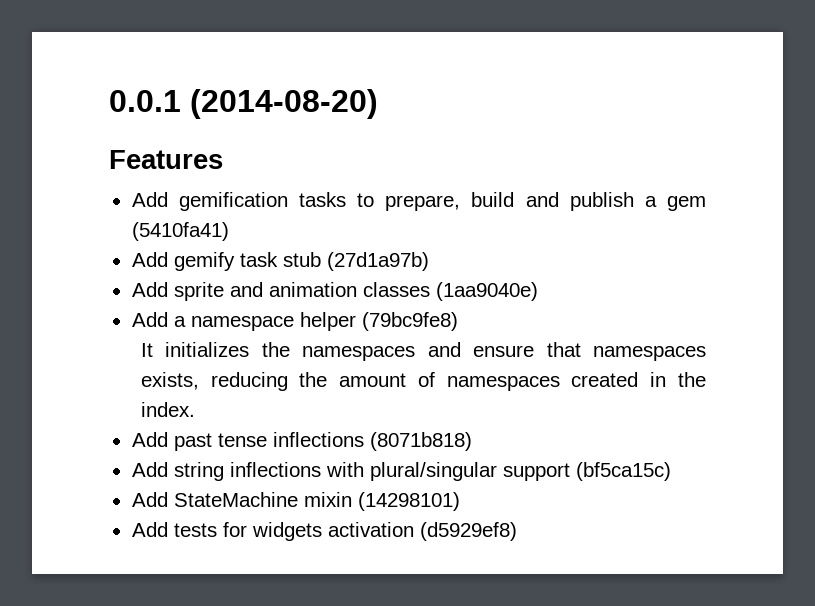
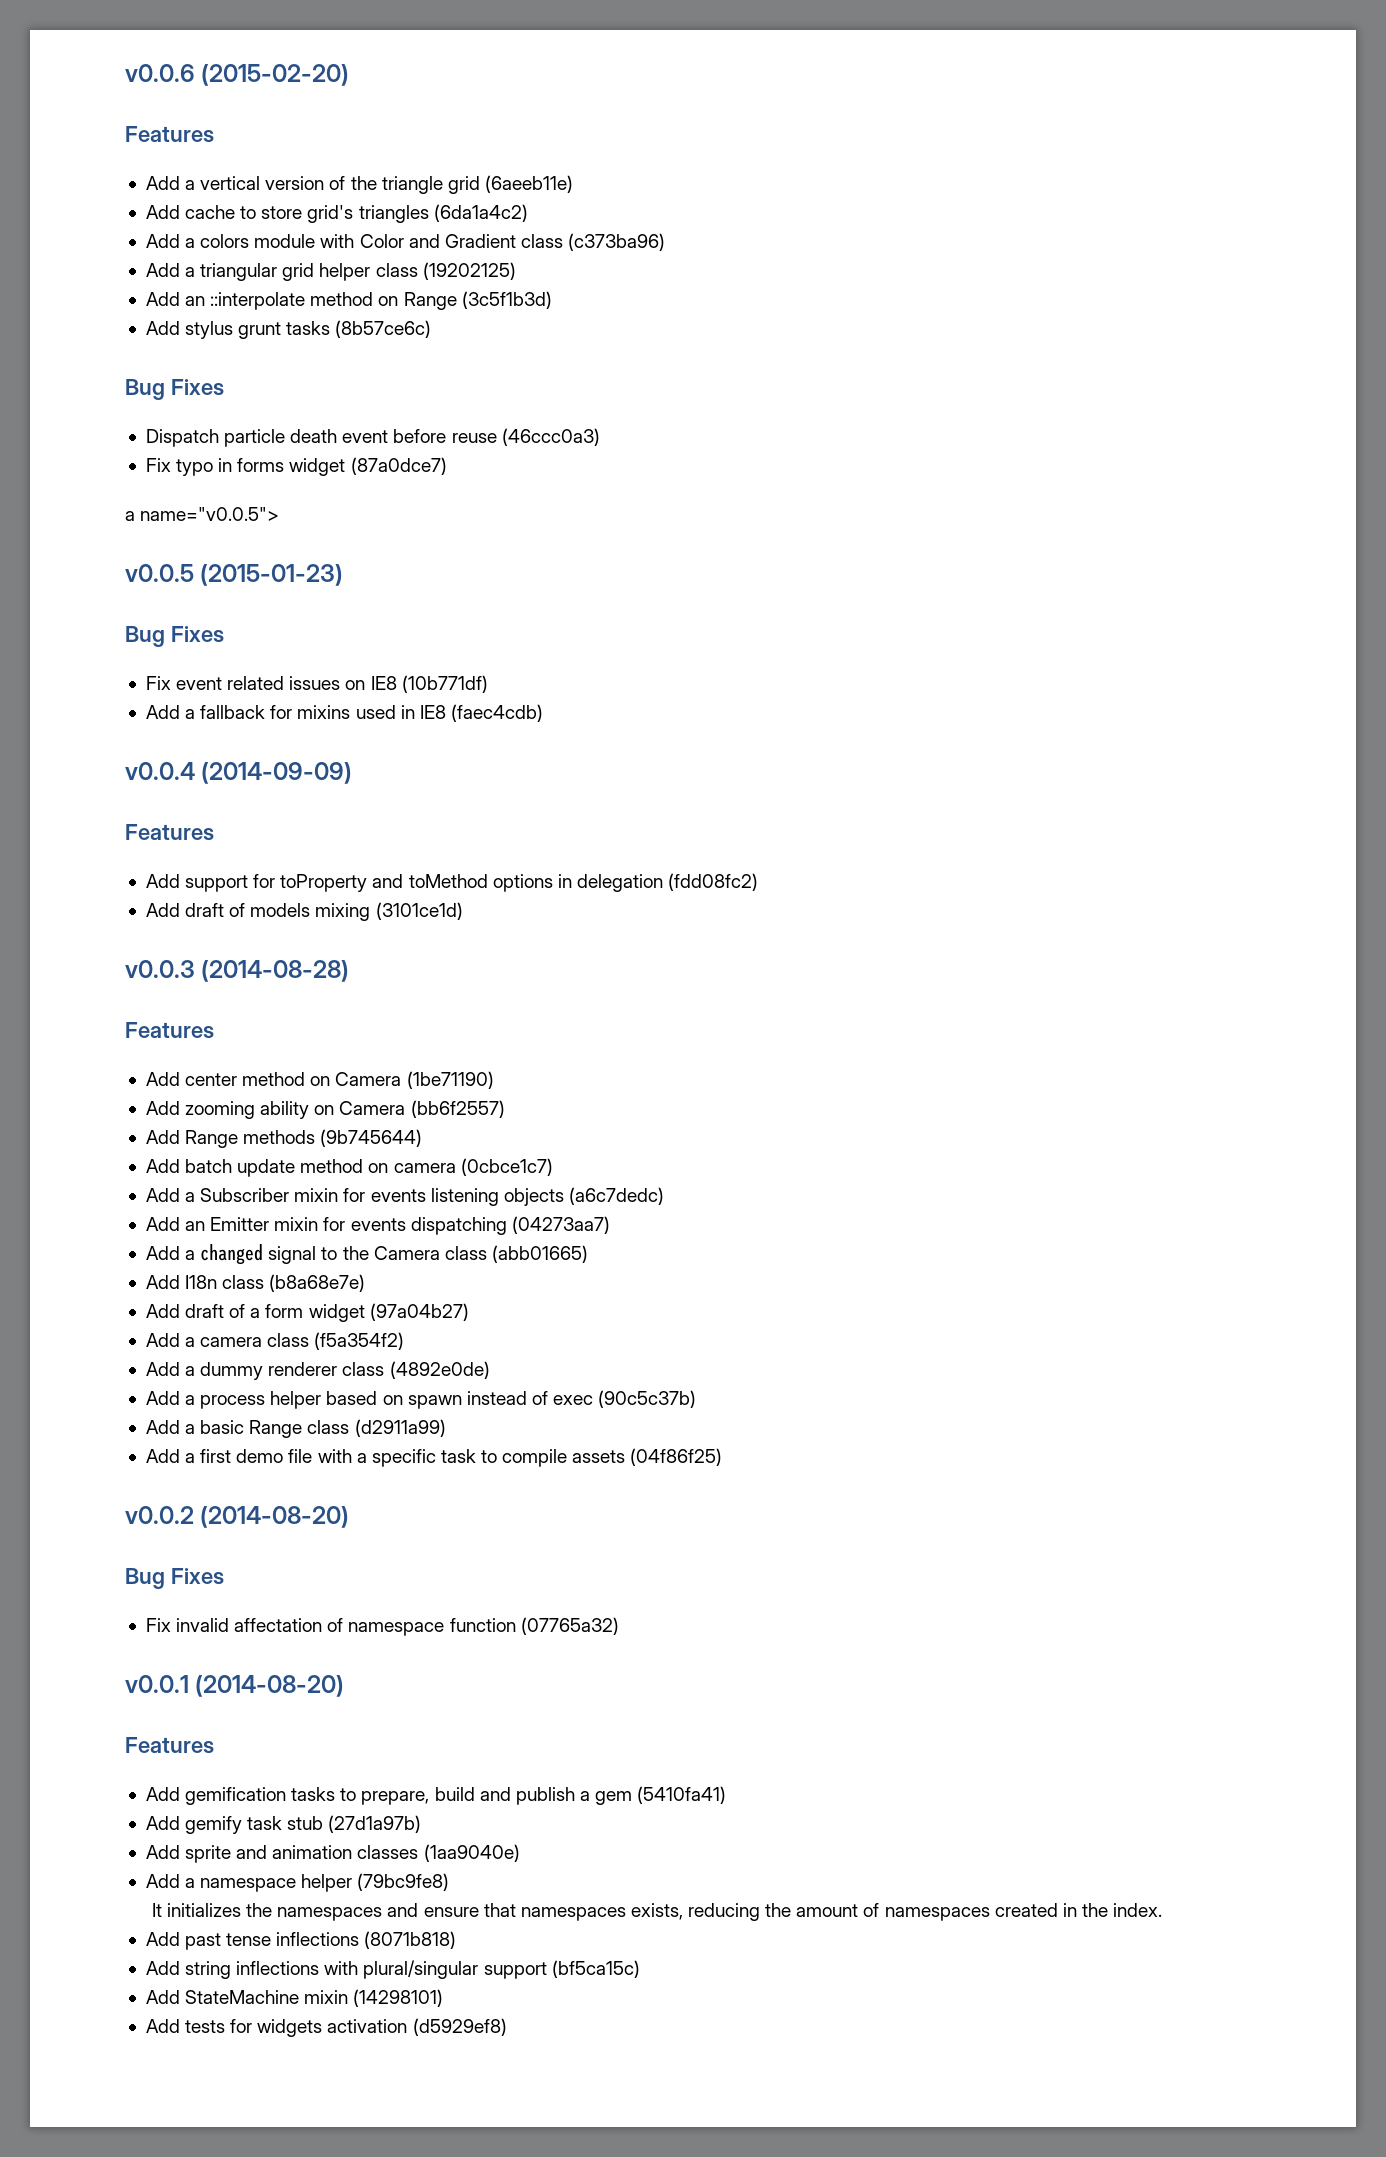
[109,90,181,112] 0.0.1 -> [125,64,350,86] [125,126,214,143] [145,175,573,194] [145,204,528,223] [145,233,666,251] [145,262,516,281] [145,291,552,310] [145,320,432,339] [125,379,224,400] [145,428,600,447] [145,457,447,476] [125,507,280,521] [125,564,344,586] [125,626,224,647] [145,675,488,693] [145,704,543,722] [125,762,353,784] [125,824,214,841] [145,873,759,892] [145,902,463,921] [125,960,350,982] [125,1022,214,1039] [145,1071,494,1089] [145,1100,505,1119] [145,1129,423,1148] [145,1158,553,1177] [145,1187,664,1206] [145,1216,610,1235] [145,1244,588,1265] [145,1274,366,1292] [145,1303,469,1322] [145,1332,405,1350] [145,1361,490,1380] [145,1390,697,1409] [145,1419,446,1438] [145,1448,723,1467] [125,1506,350,1528] [125,1568,224,1589] [145,1617,619,1636] [125,1675,189,1693] v0.0.6 (2015-02-20) // Features // Add a vertical version of the triangle grid (6aeeb11e) // Add cache to store grid's triangles (6da1a4c2) // Add a colors module with Color and Gradient class (c373ba96) // Add a triangular grid helper class (19202125) // Add an ::interpolate method on Range (3c5f1b3d) // Add stylus grunt tasks (8b57ce6c) // Bug Fixes // Dispatch particle death event before reuse (46ccc0a3) // Fix typo in forms widget (87a0dce7) // a name="v0.0.5"> // v0.0.5 (2015-01-23) // Bug Fixes // Fix event related issues on IE8 (10b771df) // Add a fallback for mixins used in IE8 (faec4cdb) // v0.0.4 (2014-09-09) // Features // Add support for toProperty and toMethod options in delegation (fdd08fc2) // Add draft of models mixing (3101ce1d) // v0.0.3 (2014-08-28) // Features // Add center method on Camera (1be71190) // Add zooming ability on Camera (bb6f2557) // Add Range methods (9b745644) // Add batch update method on camera (0cbce1c7) // Add a Subscriber mixin for events listening objects (a6c7dedc) // Add an Emitter mixin for events dispatching (04273aa7) // Add a changed signal to the Camera class (abb01665) // Add I18n class (b8a68e7e) // Add draft of a form widget (97a04b27) // Add a camera class (f5a354f2) // Add a dummy renderer class (4892e0de) // Add a process helper based on spawn instead of exec (90c5c37b) // Add a basic Range class (d2911a99) // Add a first demo file with a specific task to compile assets (04f86f25) // v0.0.2 (2014-08-20) // Bug Fixes // Fix invalid affectation of namespace function (07765a32) // v0.0.1

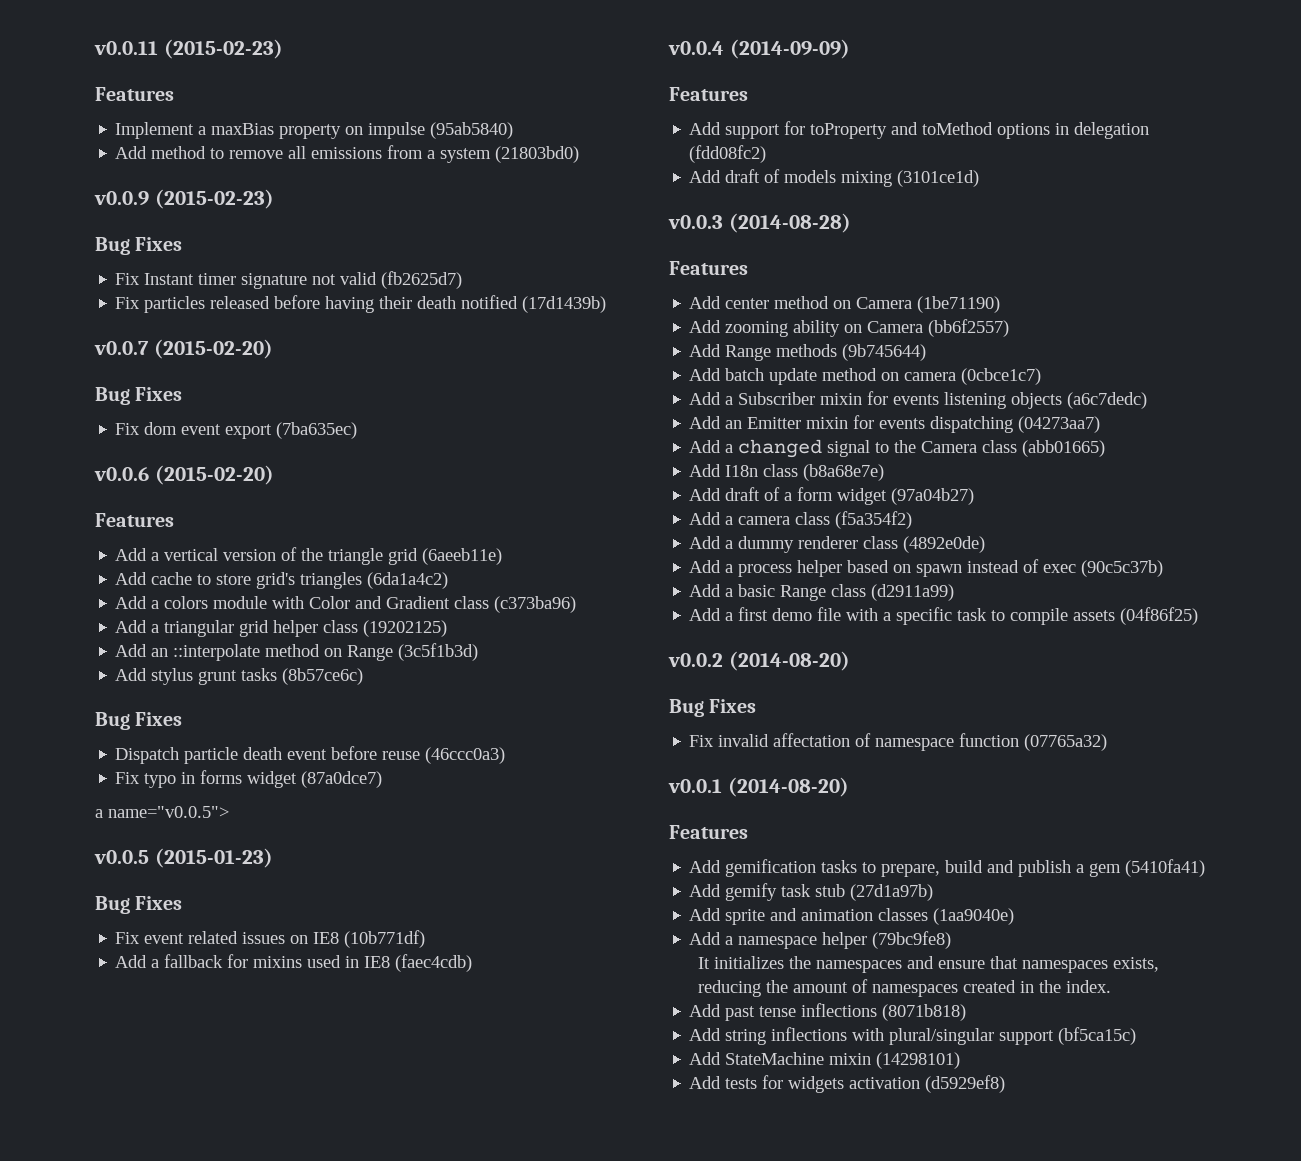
(125, 73) none -> [94,39,283,59] [95,87,174,101] [115,122,514,139] [115,145,580,163] [94,189,274,209] [95,237,183,255] [115,271,463,289] [115,295,607,313] [94,339,273,359] [95,387,183,405] [115,422,358,439] v0.0.11 (2015-02-23) // Features // Implement a maxBias property on impulse (95ab5840) // Add method to remove all emissions from a system (21803bd0) // v0.0.9 (2015-02-23) // Bug Fixes // Fix Instant timer signature not valid (fb2625d7) // Fix particles released before having their death notified (17d1439b) // v0.0.7 (2015-02-20) // Bug Fixes // Fix dom event export (7ba635ec) //

